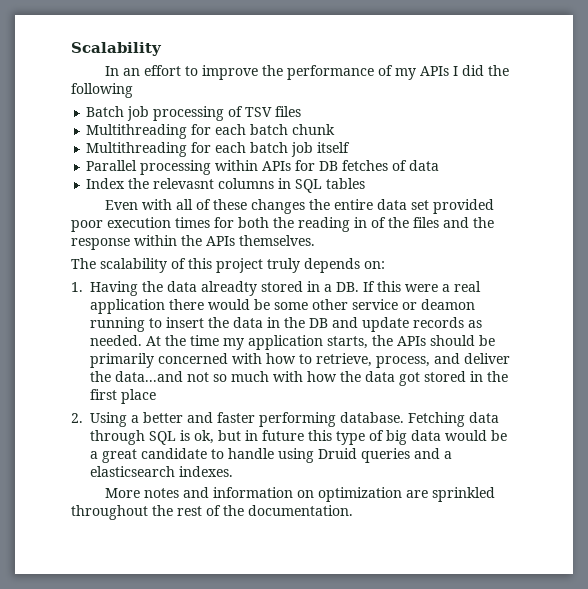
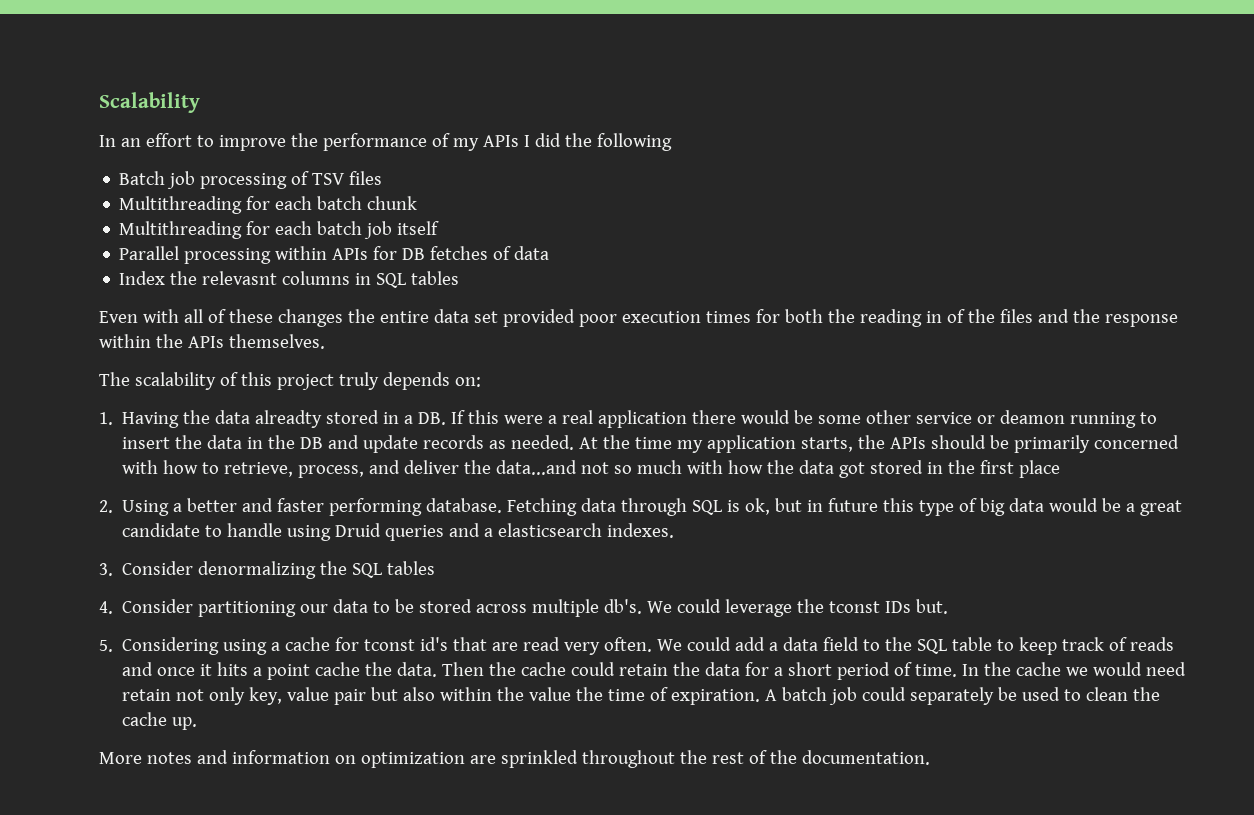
(233, 471) none -> [99,561,436,579] [99,599,949,617] [99,637,1175,655] [122,662,1187,680] [122,687,1161,705] [122,712,198,730] // 3. Consider denormalizing the SQL tables // 4. Consider partitioning our data to be stored across multiple db's. We could leverage the tconst IDs but. // 5. Considering using a cache for tconst id's that are read very often. We could add a data field to the SQL table to keep track of reads and once it hits a point cache the data. Then the cache could retain the data for a short period of time. In the cache we would need retain not only key, value pair but also within the value the time of expiration. A batch job could separately be used to clean the cache up.

